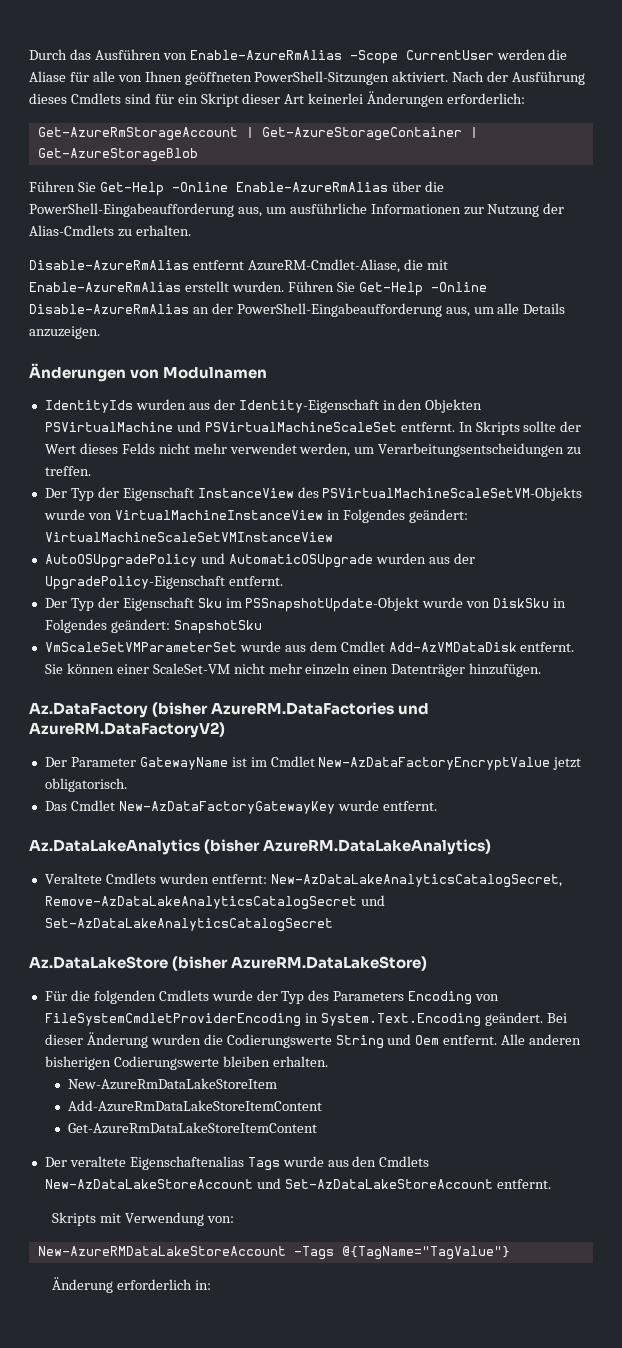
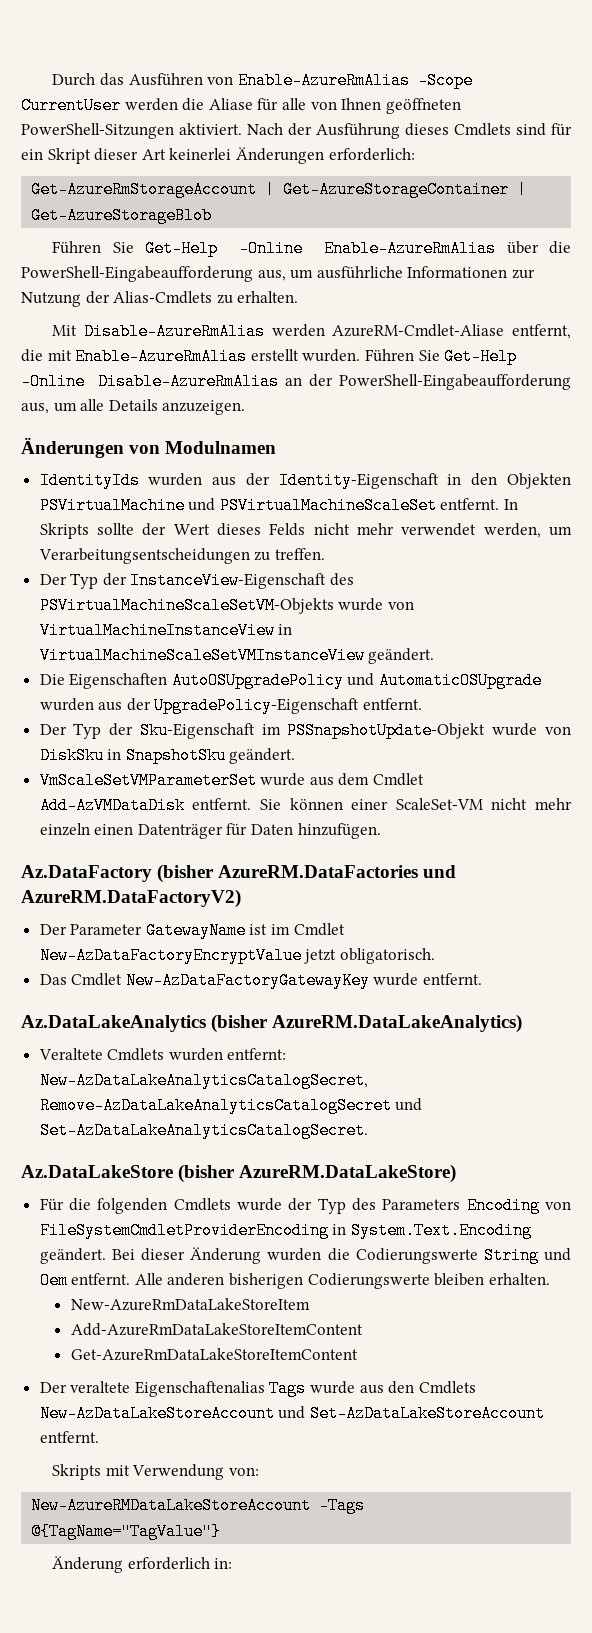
[29,259,400,273] Disable-AzureRmAlias entfernt AzureRM-Cmdlet-Aliase, -> [52,323,571,340] Mit Disable-AzureRmAlias werden AzureRM-Cmdlet-Aliase entfernt,
[122,487,294,501] Eigenschaft InstanceView -> [130,572,327,589] InstanceView-Eigenschaft
[342,509,468,523] Folgendes geändert: -> (293, 629) none
(333, 537) // -> [368,648,435,664] [39,673,168,689] geändert. // Die Eigenschaften
[122,597,222,611] Eigenschaft Sku -> [139,722,255,739] Sku-Eigenschaft
[44,619,170,633] Folgendes geändert: -> (122, 754) none
(262, 627) none -> [229,748,296,764] geändert.
(466, 670) none -> [226,823,294,836] für Daten
[44,918,333,932] Set-AzDataLakeAnalyticsCatalogSecret -> [39,1122,368,1139] Set-AzDataLakeAnalyticsCatalogSecret.

